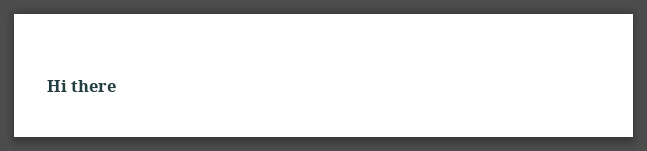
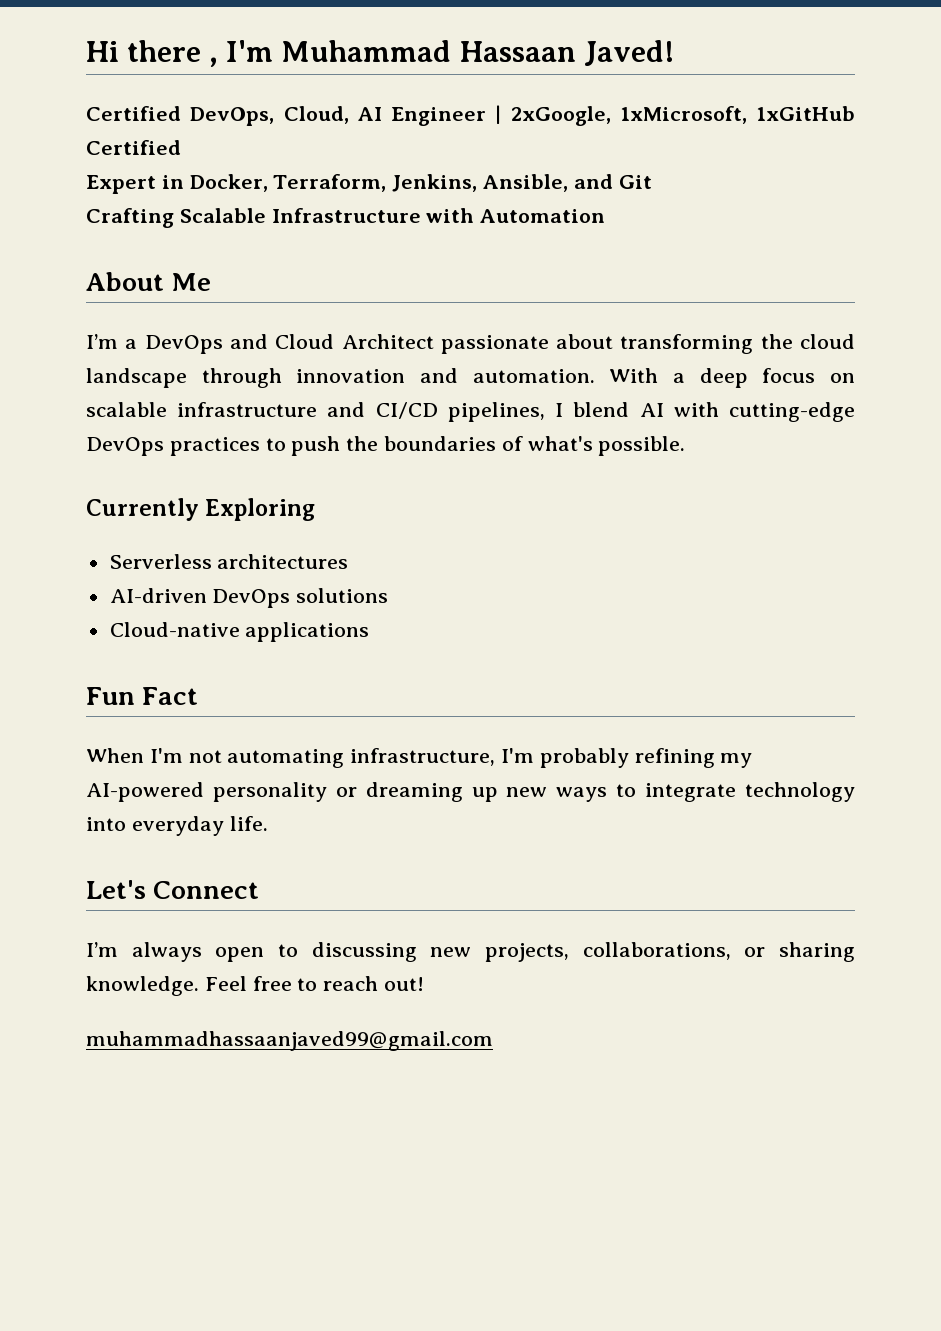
(117, 86) none -> [209,40,674,67] [86,105,855,126] [86,140,181,155] [86,174,652,194] [86,208,606,228] [86,272,212,291] [86,334,855,354] [86,368,855,388] [86,402,855,422] [86,436,686,456] [86,498,316,521] [109,554,349,569] [109,588,389,608] [109,622,370,642] [86,687,199,705] [86,748,753,768] [86,782,856,802] [86,816,268,836] [86,880,260,899] [86,942,855,962] [86,976,425,996] [86,1031,493,1051] , I'm Muhammad Hassaan Javed! // Certified DevOps, Cloud, AI Engineer | 2xGoogle, 1xMicrosoft, 1xGitHub Certified // Expert in Docker, Terraform, Jenkins, Ansible, and Git // Crafting Scalable Infrastructure with Automation // About Me // I’m a DevOps and Cloud Architect passionate about transforming the cloud landscape through innovation and automation. With a deep focus on scalable infrastructure and CI/CD pipelines, I blend AI with cutting-edge DevOps practices to push the boundaries of what's possible. // Currently Exploring // Serverless architectures // AI-driven DevOps solutions // Cloud-native applications // Fun Fact // When I'm not automating infrastructure, I'm probably refining my AI-powered personality or dreaming up new ways to integrate technology into everyday life. // Let's Connect // I’m always open to discussing new projects, collaborations, or sharing knowledge. Feel free to reach out! // muhammadhassaanjaved99@gmail.com

